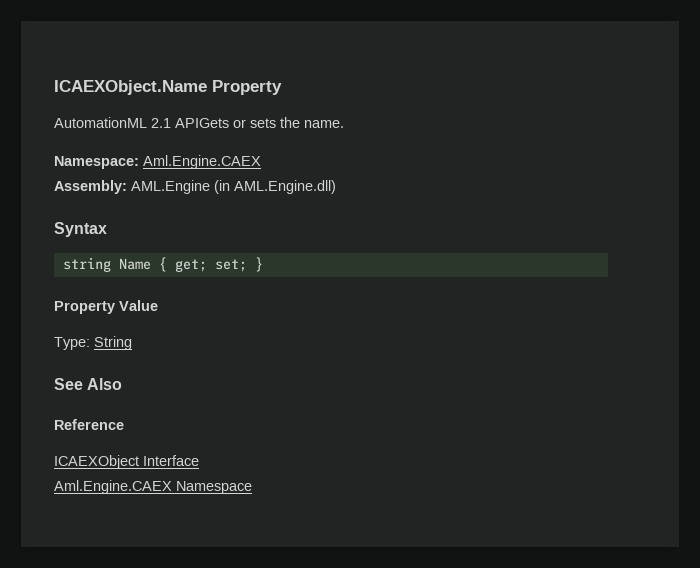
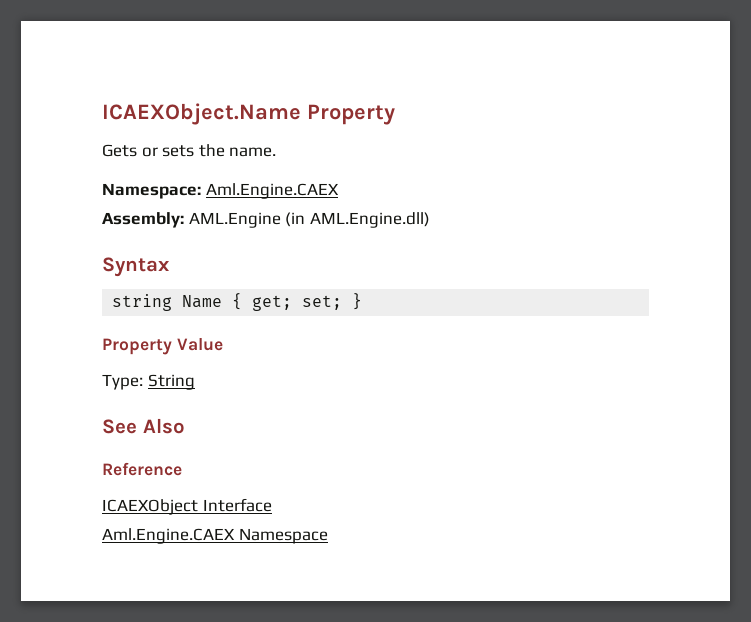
[54,117,229,128] AutomationML 2.1 APIGets -> [102,144,137,157] Gets

